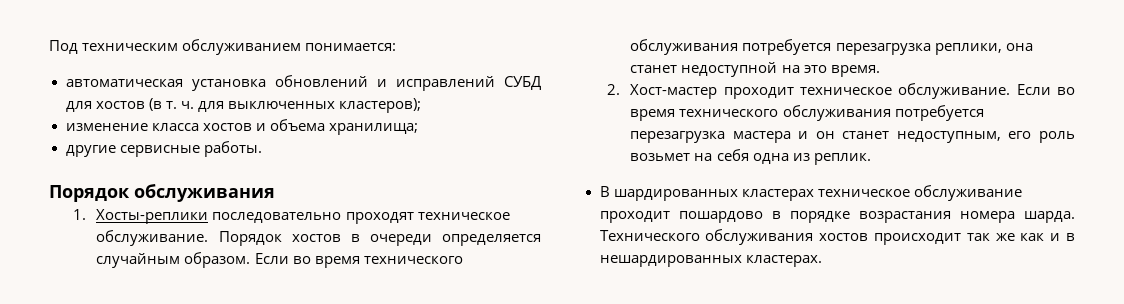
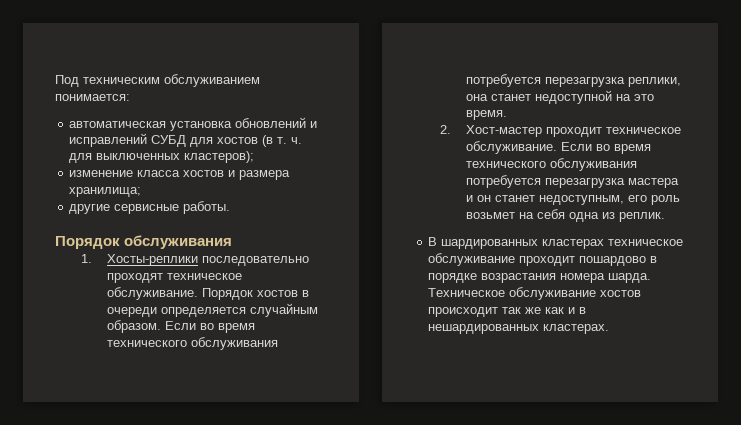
[269,119,325,131] объема -> [239,170,291,180] размера
[599,229,814,245] Технического обслуживания -> [428,287,597,300] Техническое обслуживание

